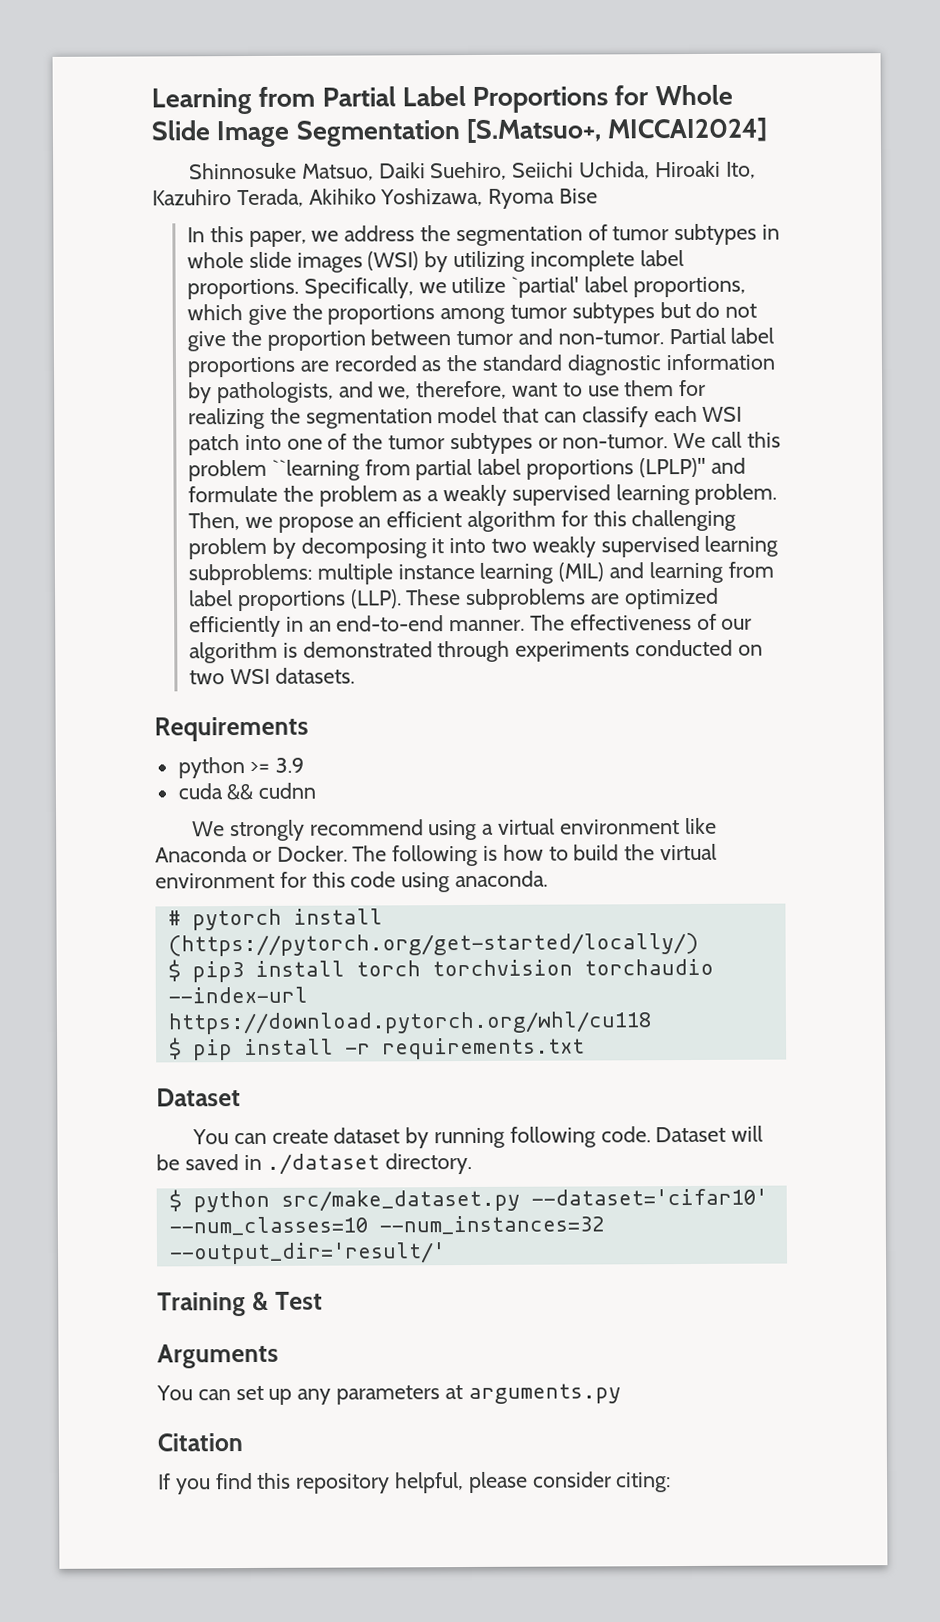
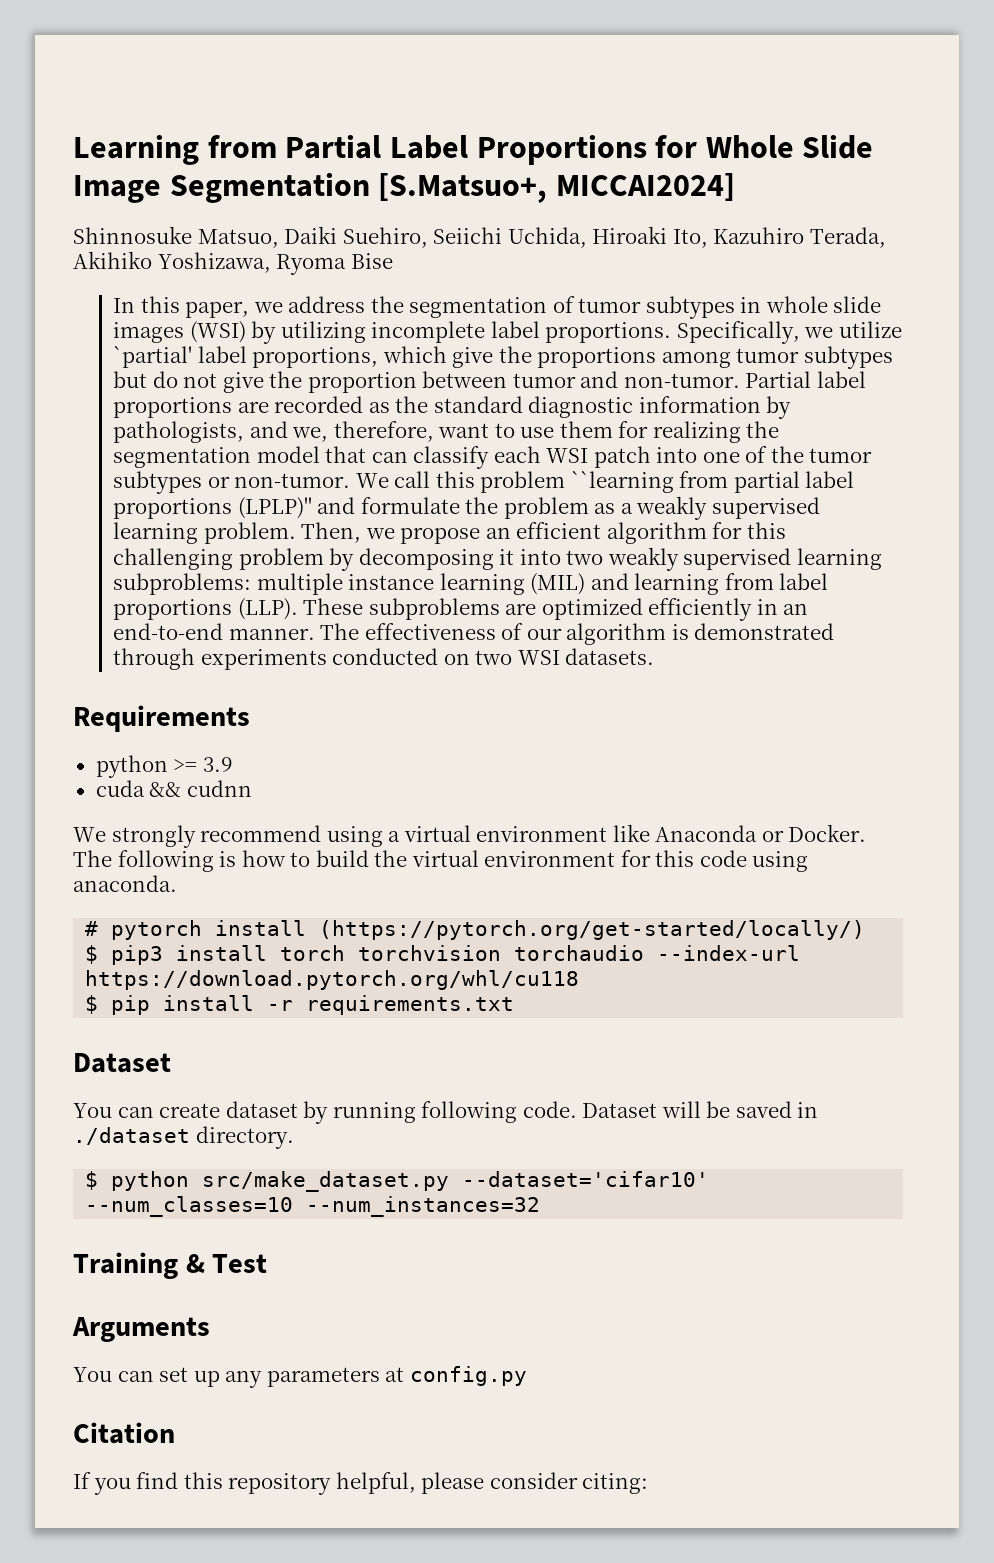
[168,1242,446,1265] --output_dir='result/' -> (541, 1206) none
[467,1383,621,1405] arguments.py -> [409,1366,527,1386] config.py

